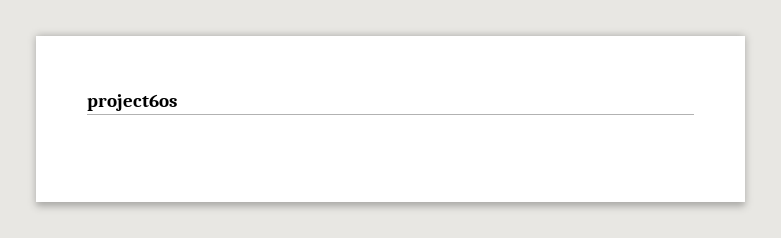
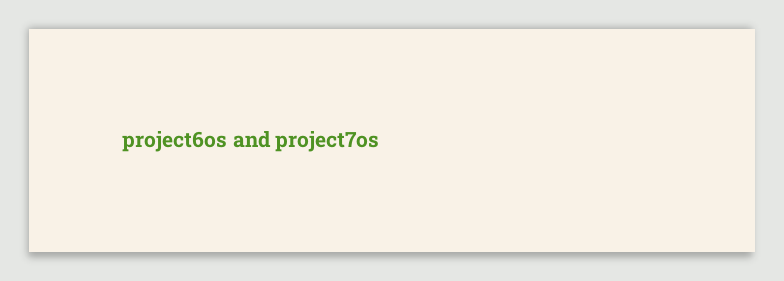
(177, 102) none -> [232,131,380,152] and project7os

